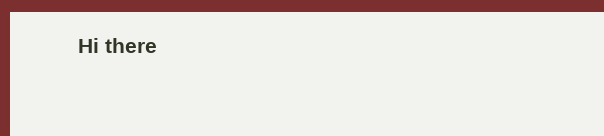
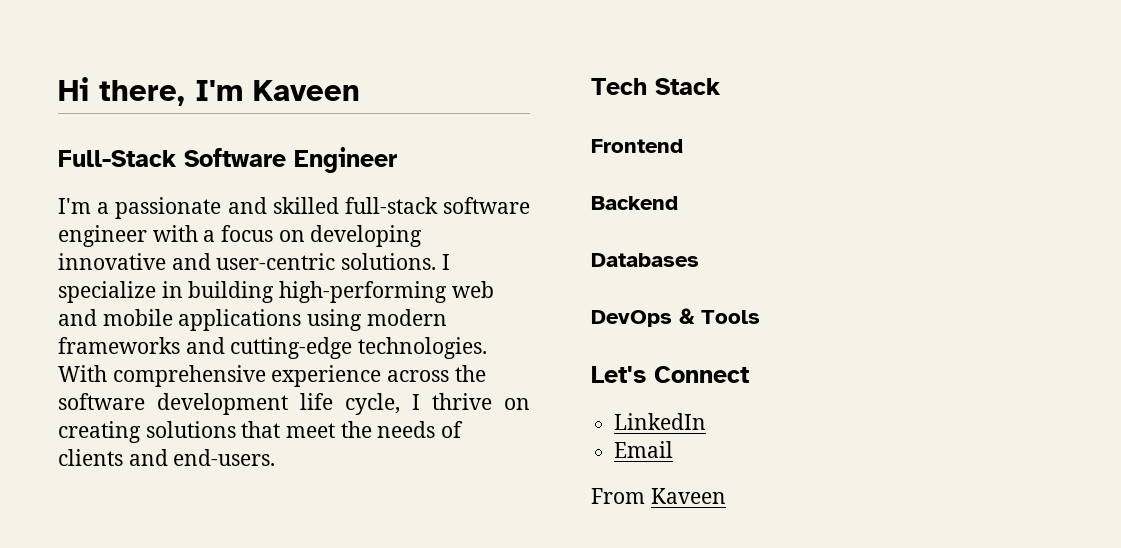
[105,38,157,53] there -> [99,80,360,106] [58,147,397,173] [58,197,530,219] [58,225,423,247] [58,253,450,270] [58,281,494,303] [58,309,447,331] [58,337,488,359] [58,365,486,387] [58,393,530,415] [58,421,464,443] [58,449,276,466] [591,78,721,95] [591,139,683,153] [591,196,678,210] [591,253,699,267] [591,308,760,327] [591,366,749,383] [614,413,707,430] [614,441,674,458] [591,488,726,504] there, I'm Kaveen // Full-Stack Software Engineer // I'm a passionate and skilled full-stack software engineer with a focus on developing innovative and user-centric solutions. I specialize in building high-performing web and mobile applications using modern frameworks and cutting-edge technologies. With comprehensive experience across the software development life cycle, I thrive on creating solutions that meet the needs of clients and end-users. // Tech Stack // Frontend // Backend // Databases // DevOps & Tools // Let's Connect // LinkedIn // Email // From Kaveen

